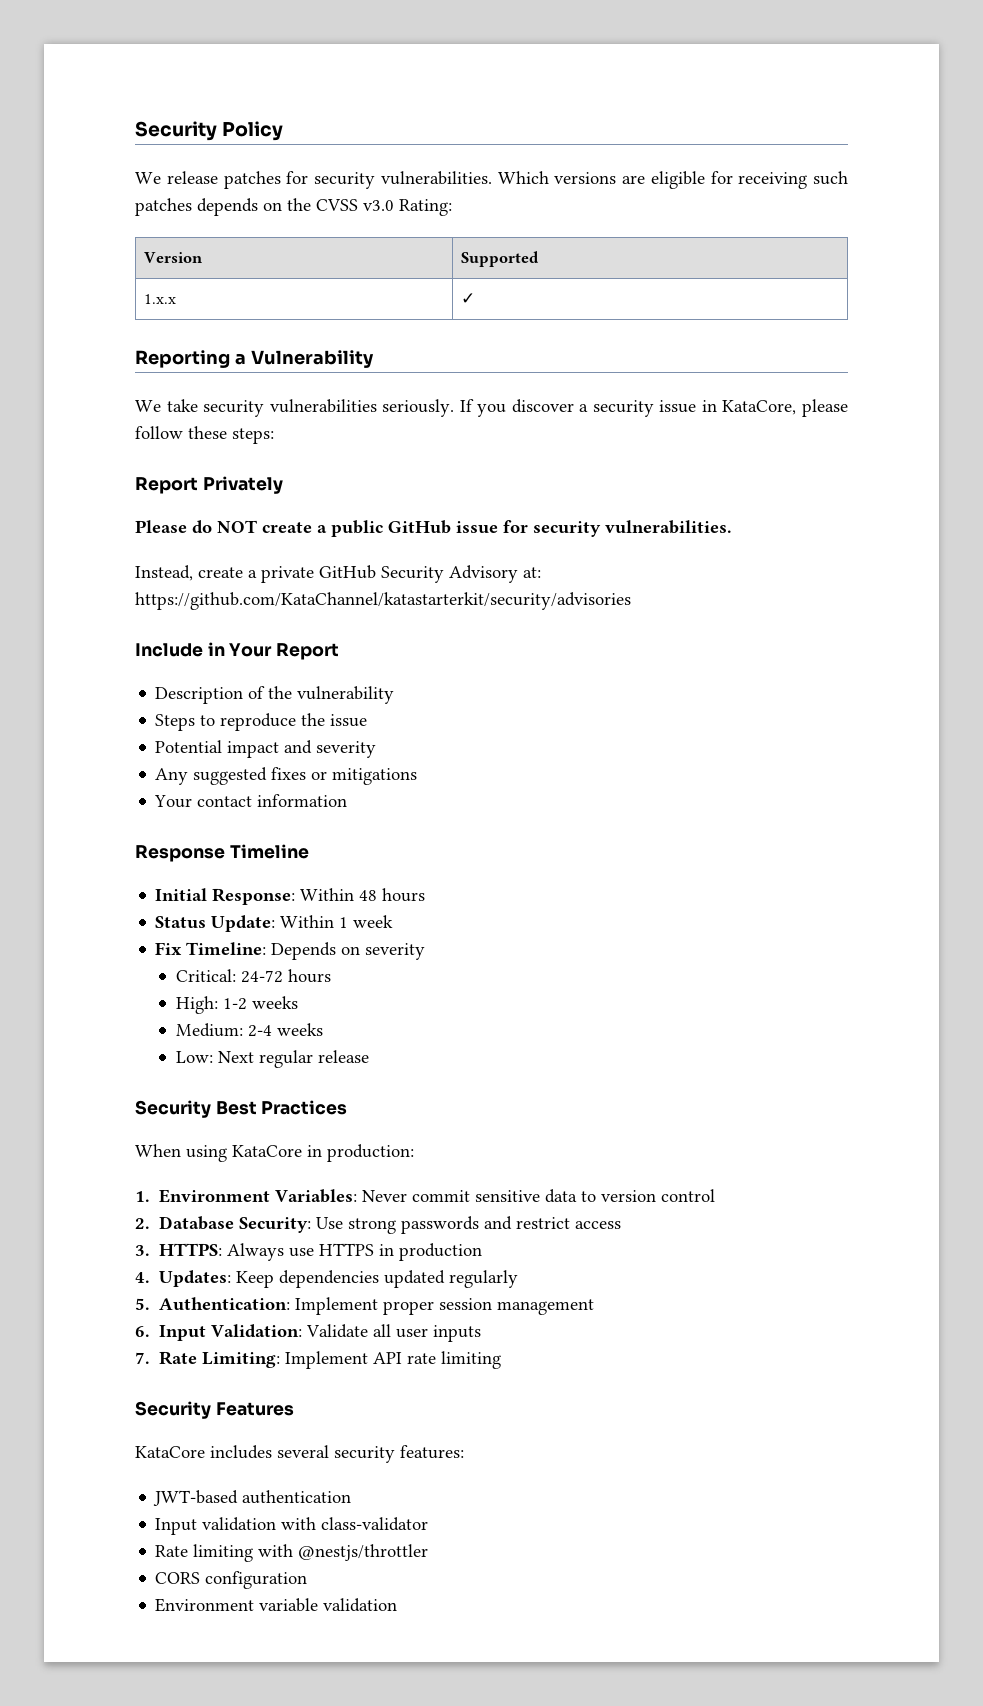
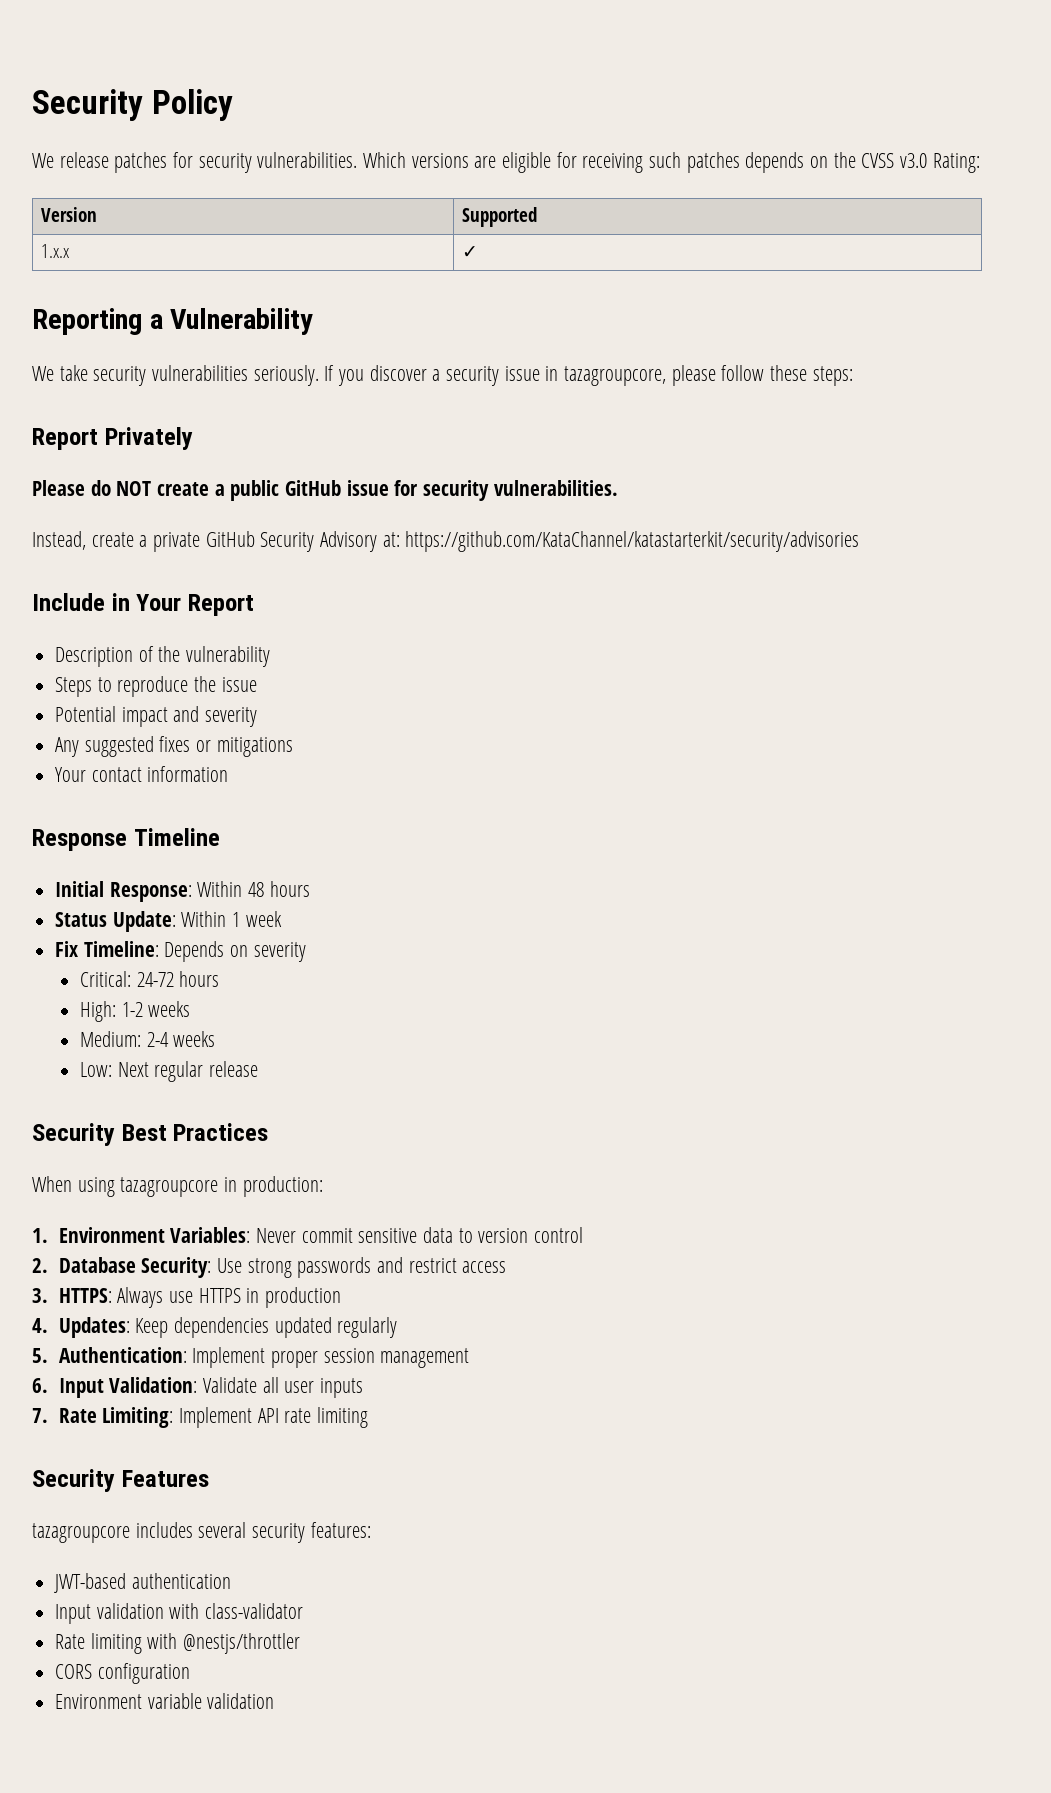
[722,400,797,415] KataCore, -> [564,366,667,386] tazagroupcore,
[232,1145,302,1157] KataCore -> [120,1177,219,1197] tazagroupcore
[135,1446,205,1458] KataCore -> [32,1523,130,1543] tazagroupcore

